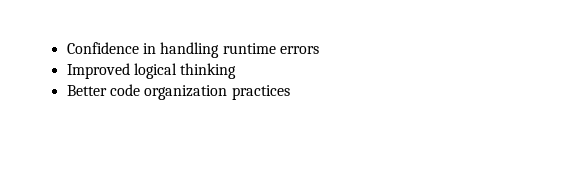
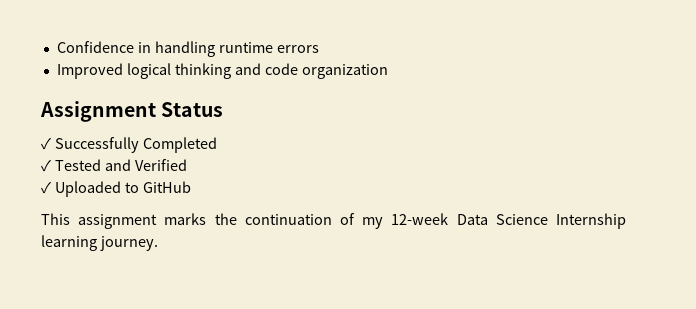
[66,85,107,96] // Better -> [234,63,261,75] and
[231,85,290,100] practices -> [40,101,224,122] [41,137,217,153] [41,159,187,172] [41,181,191,197] [41,213,626,229] [41,235,158,251] // Assignment Status // ✓ Successfully Completed // ✓ Tested and Verified // ✓ Uploaded to GitHub // This assignment marks the continuation of my 12-week Data Science Internship learning journey.

